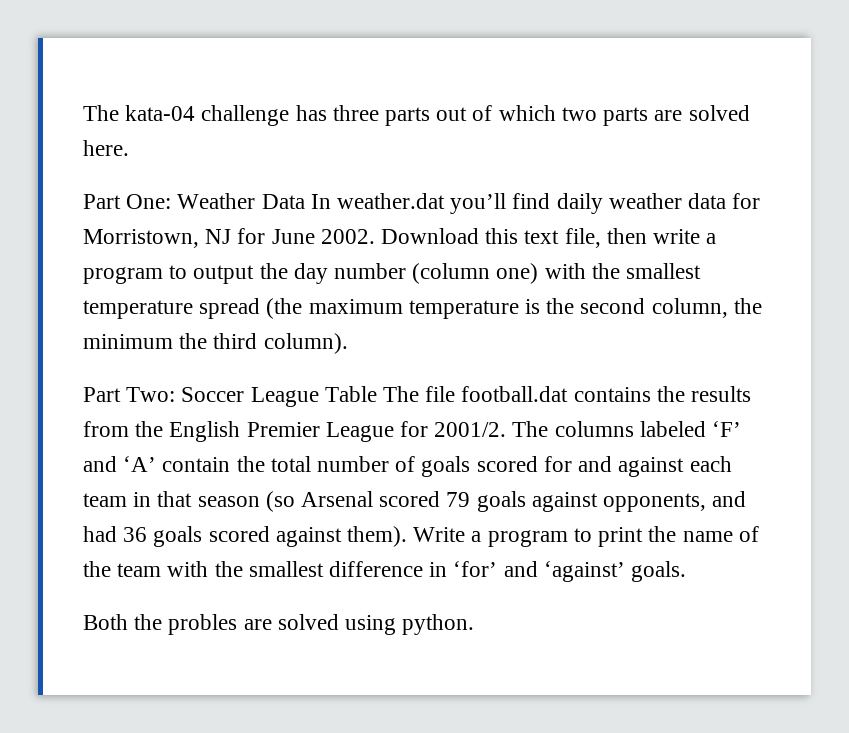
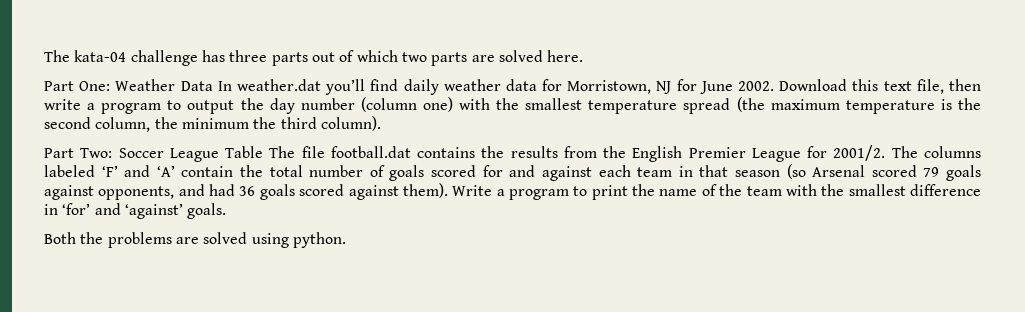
[168,614,238,635] probles -> [107,232,172,248] problems

